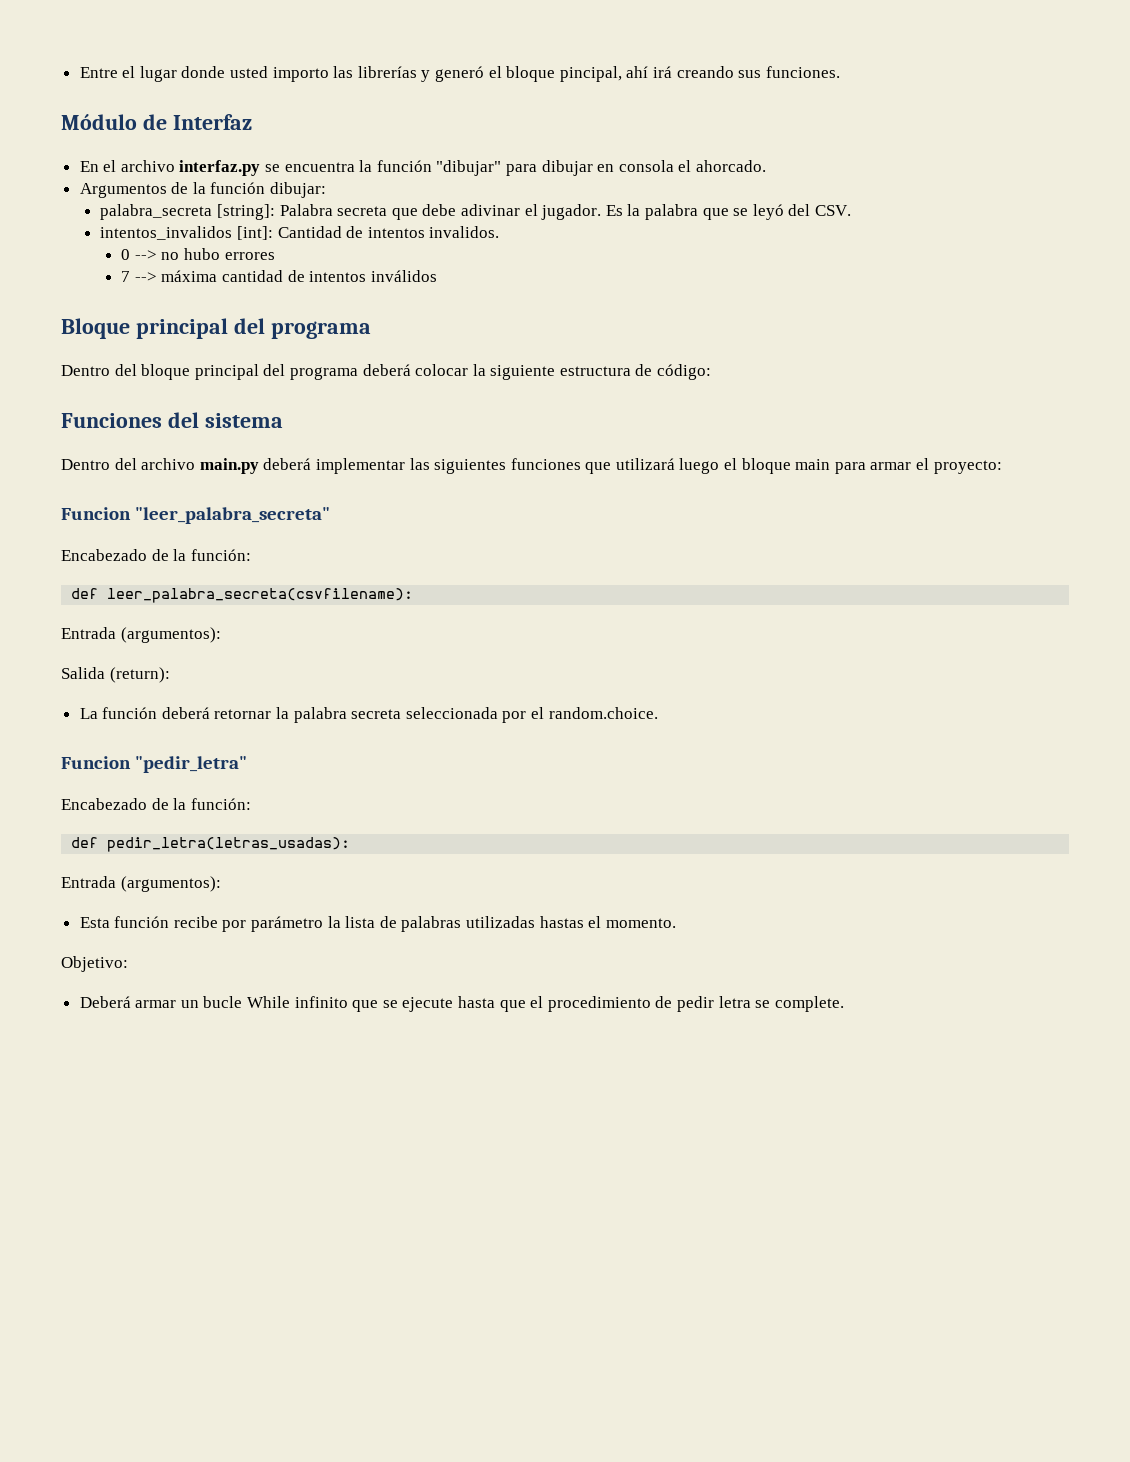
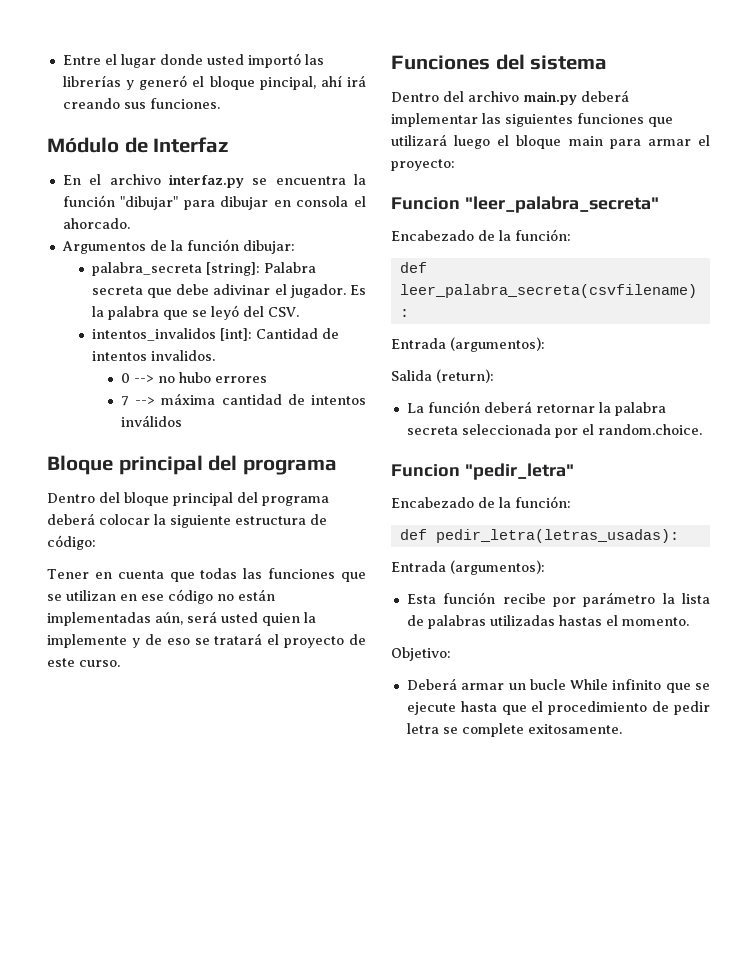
[272,67,329,82] importo -> [247,53,301,68] importó
(712, 372) none -> [47,568,366,582] [47,589,275,604] [47,611,316,626] [47,633,366,648] [47,658,120,667] // Tener en cuenta que todas las funciones que se utilizan en ese código no están implementadas aún, será usted quien la implemente y de eso se tratará el proyecto de este curso.
[774,996,844,1012] complete. -> [461,723,622,737] complete exitosamente.

